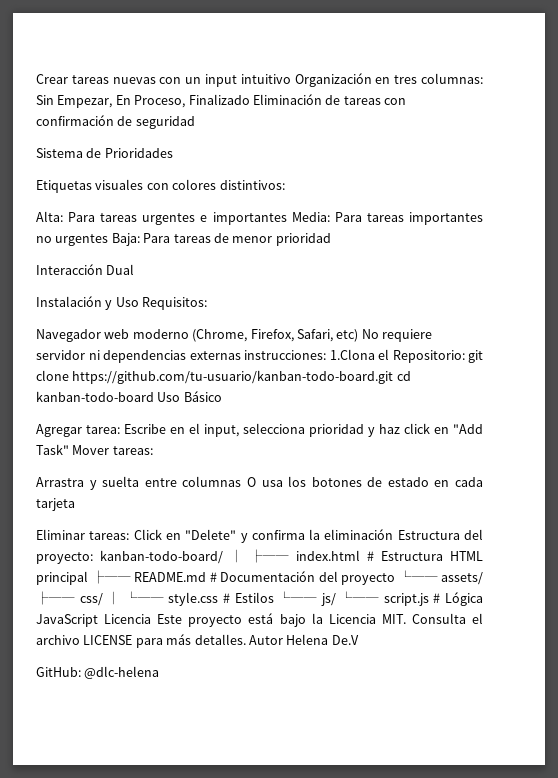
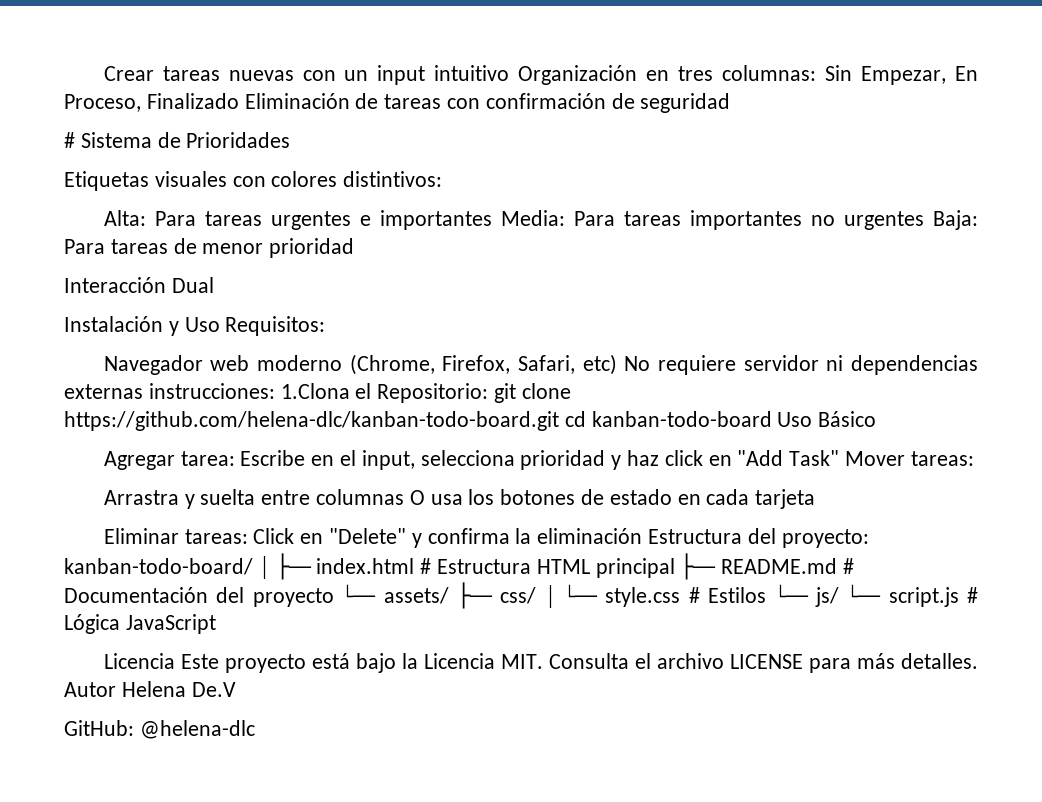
(195, 122) none -> [64,132,75,148] #
[72,370,394,384] https://github.com/tu-usuario/kanban-todo-board.git -> [64,411,559,431] https://github.com/helena-dlc/kanban-todo-board.git
(98, 620) none -> (216, 624) //
[84,666,160,679] @dlc-helena -> [139,720,255,739] @helena-dlc

